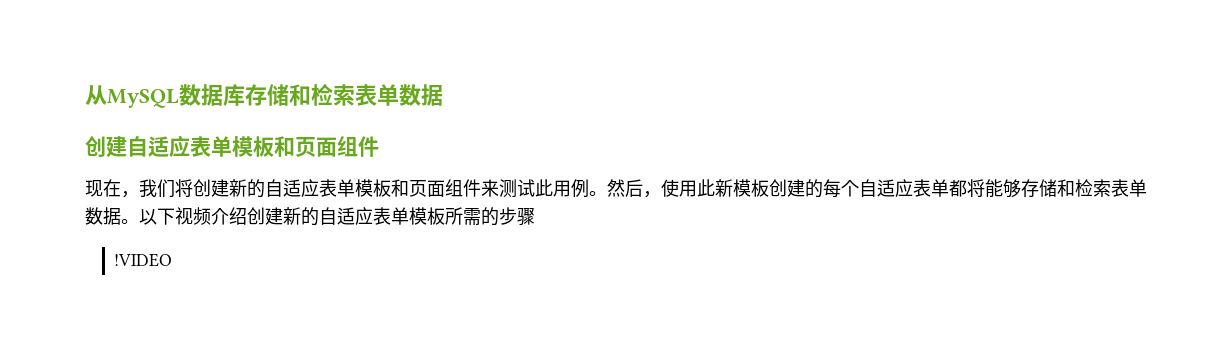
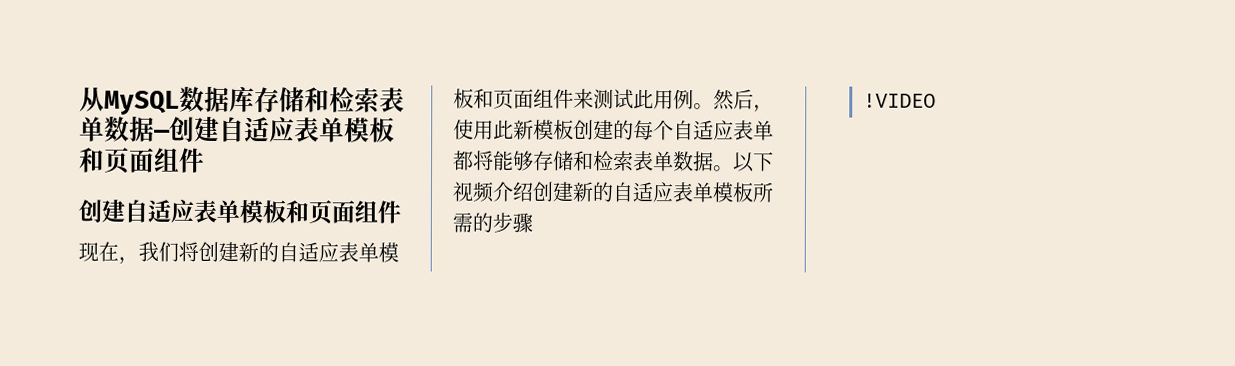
(443, 95) none -> [154,116,395,143] [79,147,205,174] —创建自适应表单模板和页面组件

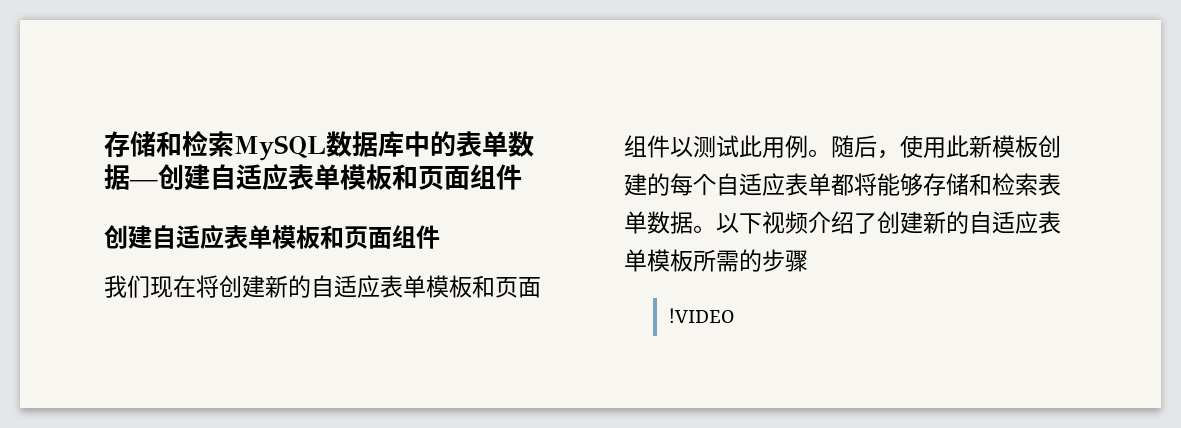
[79,85,380,115] 从MySQL数据库存储和检索 -> [104,131,456,161] 存储和检索MySQL数据库中的
[78,241,179,265] 现在，我们 -> [104,275,196,298] 我们现在
[573,88,594,109] 来 -> [670,137,693,158] 以
[713,89,735,111] 然 -> [831,135,854,158] 随
(534, 191) none -> [854,213,877,234] 了

